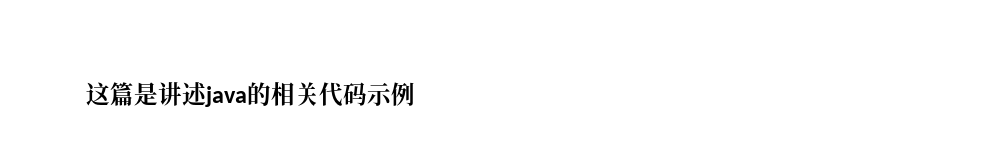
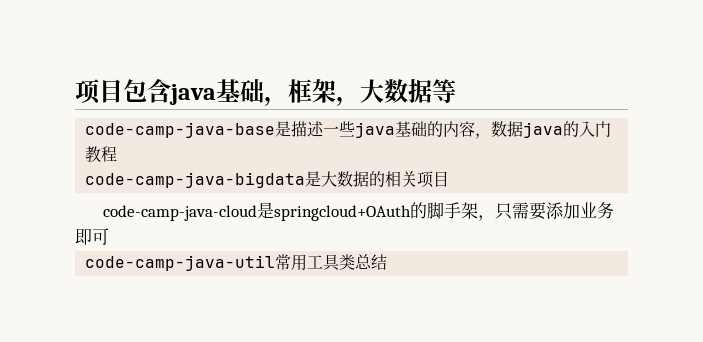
[86,82,415,107] 这篇是讲述java的相关代码示例 -> [75,79,456,106] [85,121,612,139] [85,146,118,163] [85,171,450,188] [103,202,615,221] [75,228,109,245] [85,254,388,271] 项目包含java基础，框架，大数据等 // code-camp-java-base是描述一些java基础的内容，数据java的入门教程 // code-camp-java-bigdata是大数据的相关项目 // code-camp-java-cloud是springcloud+OAuth的脚手架，只需要添加业务即可 // code-camp-java-util常用工具类总结

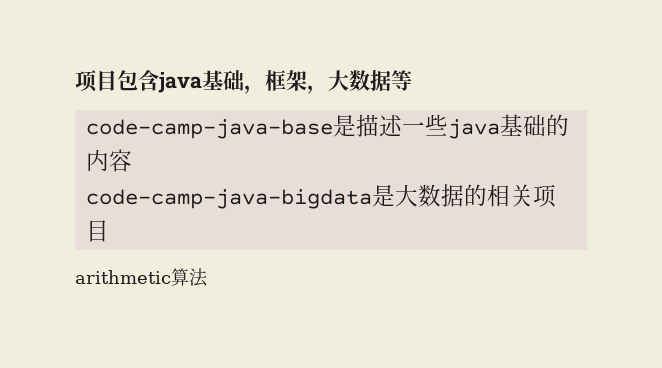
[475,121,612,139] [85,146,118,163] ，数据java的入门教程 -> (132, 160) none
[103,202,615,221] [75,228,109,245] [85,254,388,271] code-camp-java-cloud是springcloud+OAuth的脚手架，只需要添加业务即可 // code-camp-java-util常用工具类总结 -> [75,268,208,287] arithmetic算法

